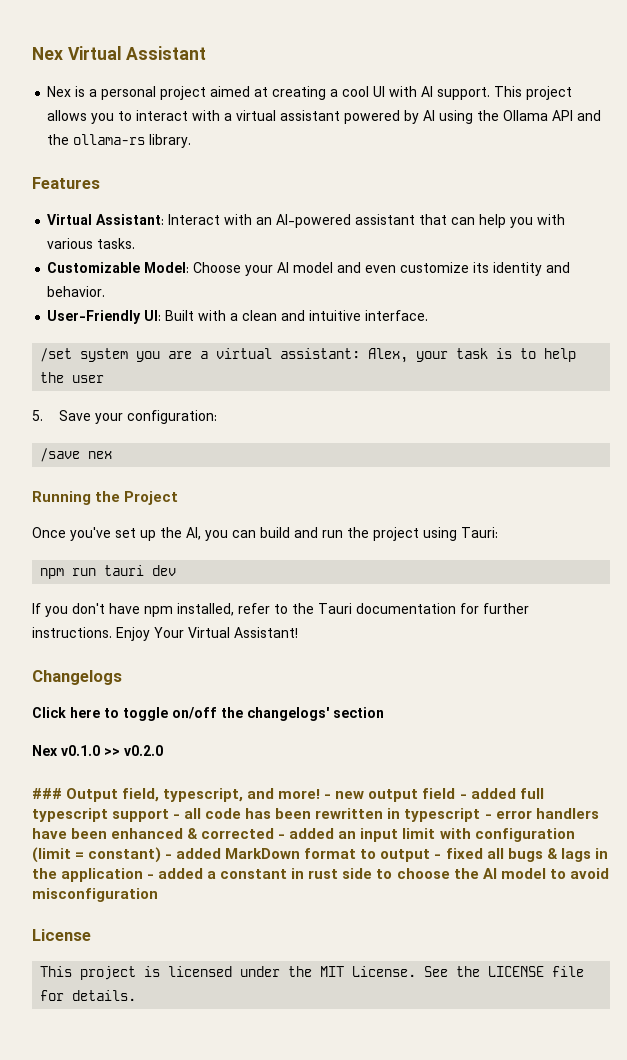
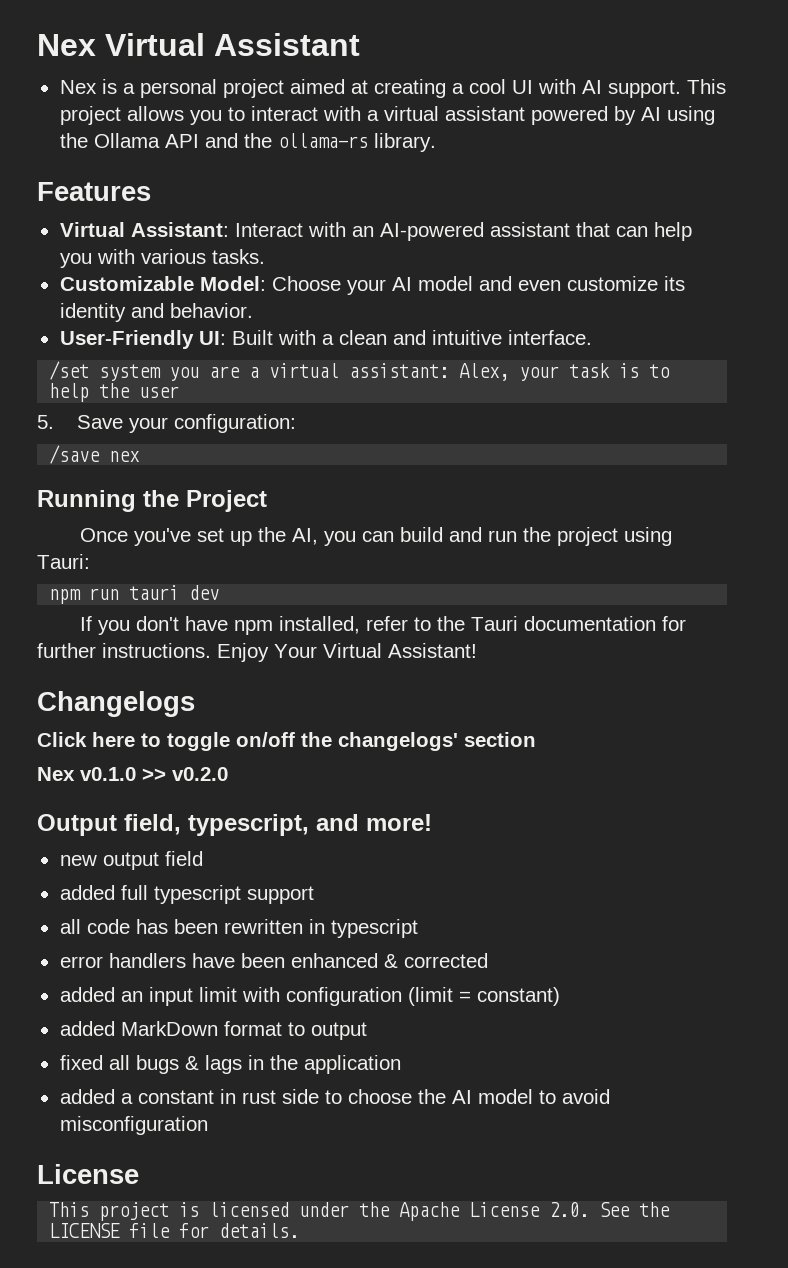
[32,788,62,799] ### -> (228, 774) none
[324,794,332,799] - -> (432, 822) //
[459,794,467,799] - -> (203, 858) //
[173,814,181,819] - -> (314, 895) //
[484,814,492,819] - -> (418, 928) //
[278,834,286,839] - -> (488, 960) //
[165,854,173,859] - -> (560, 996) //
[434,854,442,859] - -> (367, 1031) //
[147,874,155,879] - -> (401, 1064) //
[320,966,417,977] MIT License. -> [399,1202,590,1221] Apache License 2.0.

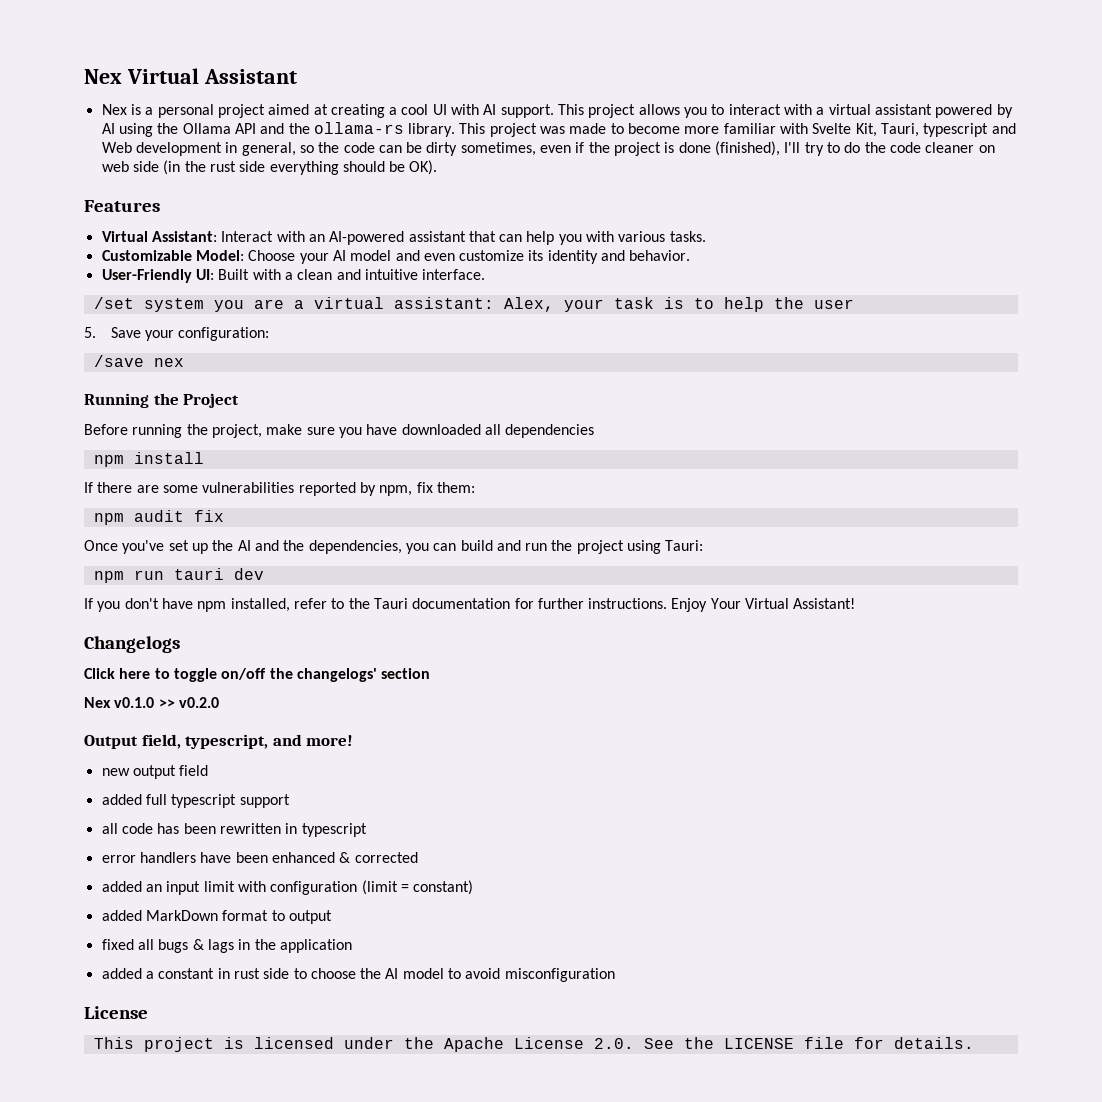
(436, 142) none -> [459,123,1016,137] [101,141,995,156] [101,160,438,175] This project was made to become more familiar with Svelte Kit, Tauri, typescript and Web development in general, so the code can be dirty sometimes, even if the project is done (finished), I'll try to do the code cleaner on web side (in the rust side everything should be OK).
(267, 501) none -> [84,424,595,438] [93,452,204,467] [84,482,475,496] [93,510,224,525] // Before running the project, make sure you have downloaded all dependencies // npm install // If there are some vulnerabilities reported by npm, fix them: // npm audit fix
[291,528,318,545] AI, -> [237,540,402,554] AI and the dependencies,

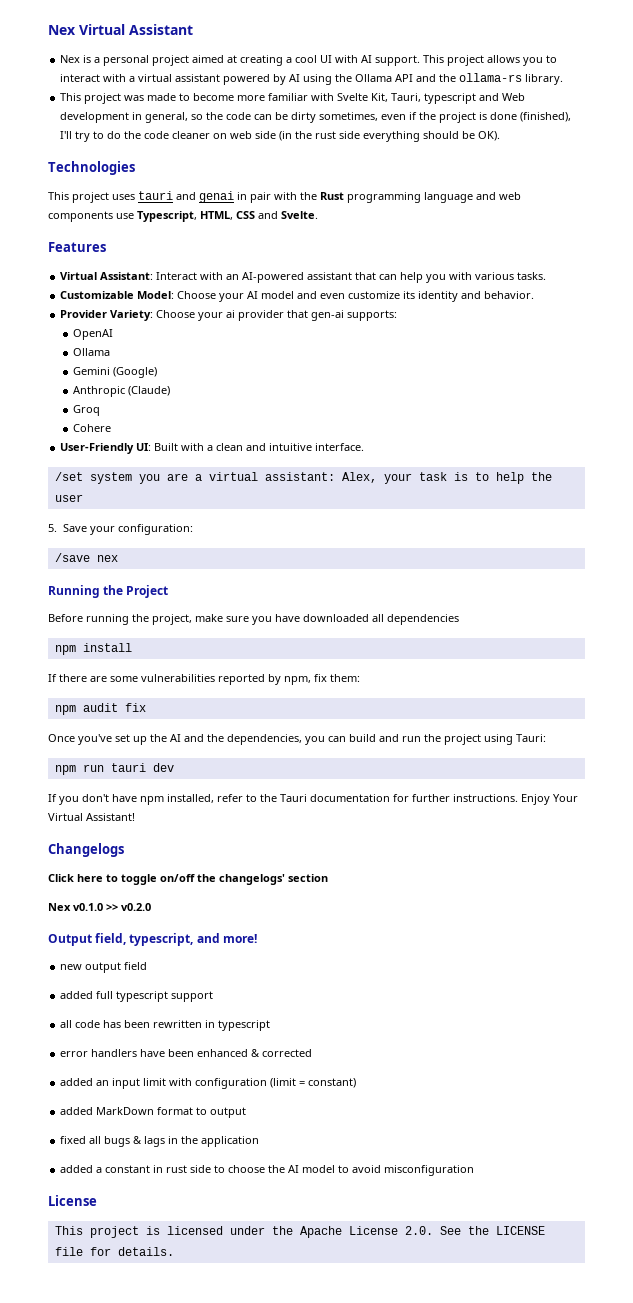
(456, 130) none -> (564, 79) //
(438, 167) none -> [48,161,135,175] [48,191,521,203] [48,211,318,222] // Technologies // This project uses tauri and genai in pair with the Rust programming language and web components use Typescript, HTML, CSS and Svelte.
(691, 255) none -> [60,310,398,321] [73,329,114,340] [73,348,111,356] [73,367,158,378] [73,386,171,397] [73,405,101,416] [73,424,112,432] // Provider Variety: Choose your ai provider that gen-ai supports: // OpenAI // Ollama // Gemini (Google) // Anthropic (Claude) // Groq // Cohere

